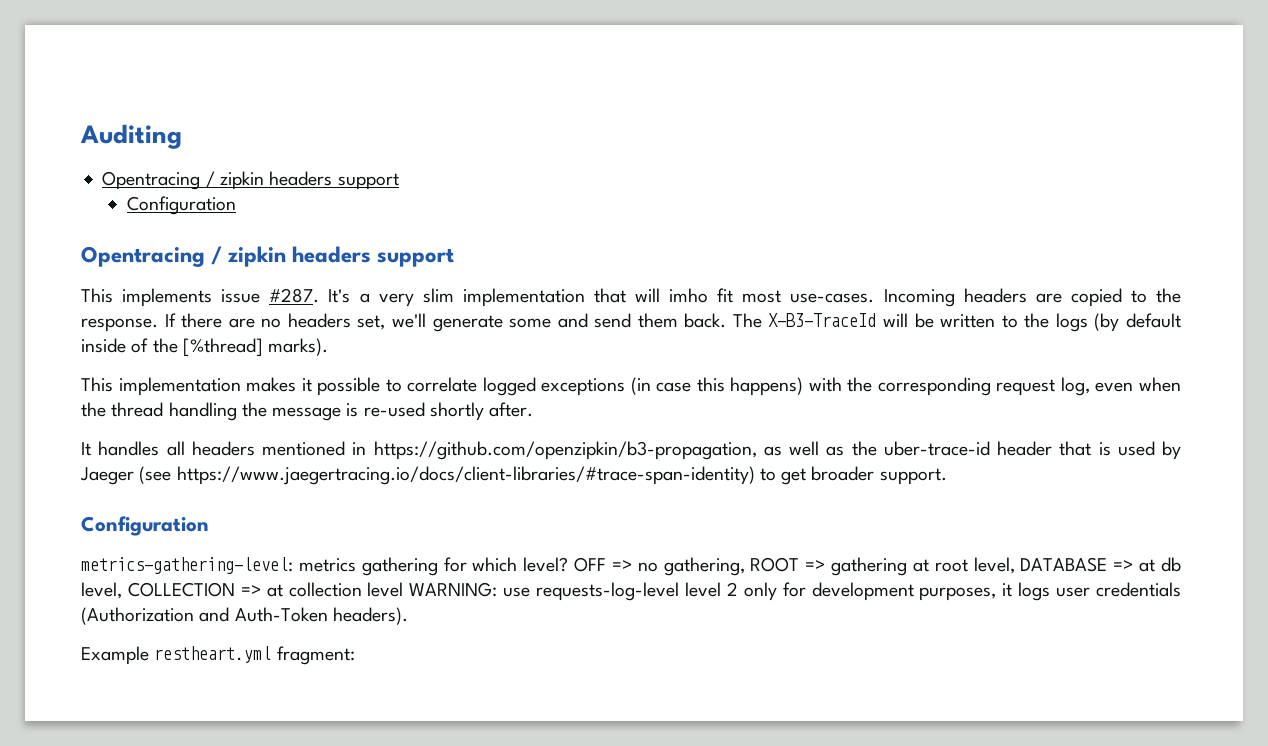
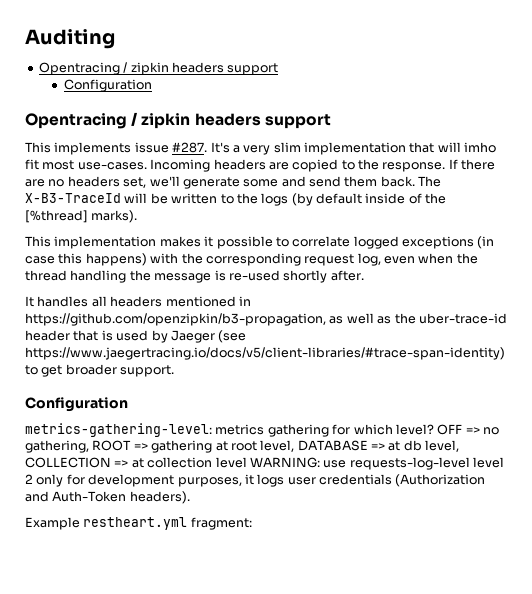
[176,466,755,485] https://www.jaegertracing.io/docs/client-libraries/#trace-span-identity) -> [25,347,505,360] https://www.jaegertracing.io/docs/v5/client-libraries/#trace-span-identity)

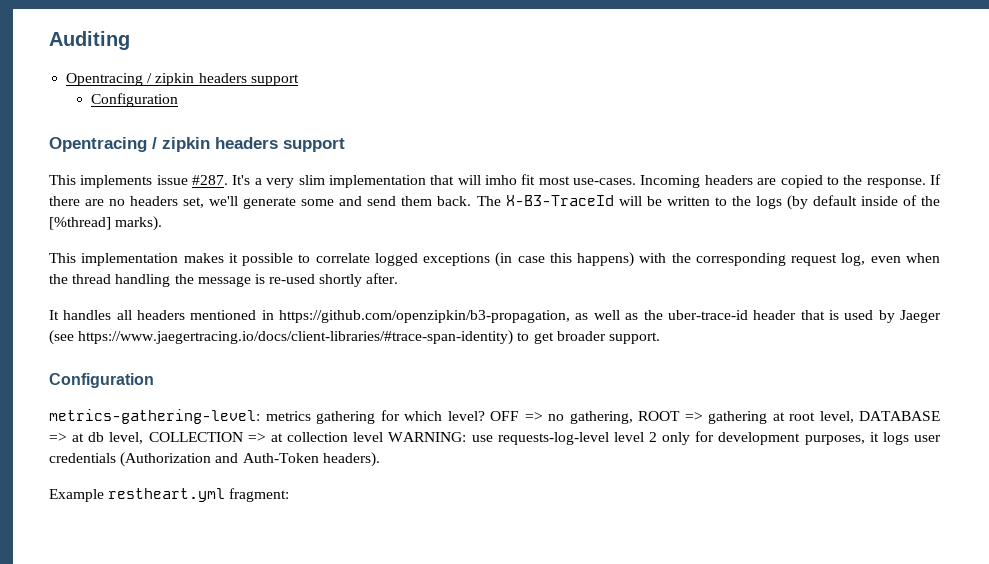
[25,347,505,360] https://www.jaegertracing.io/docs/v5/client-libraries/#trace-span-identity) -> [78,330,514,345] https://www.jaegertracing.io/docs/client-libraries/#trace-span-identity)

